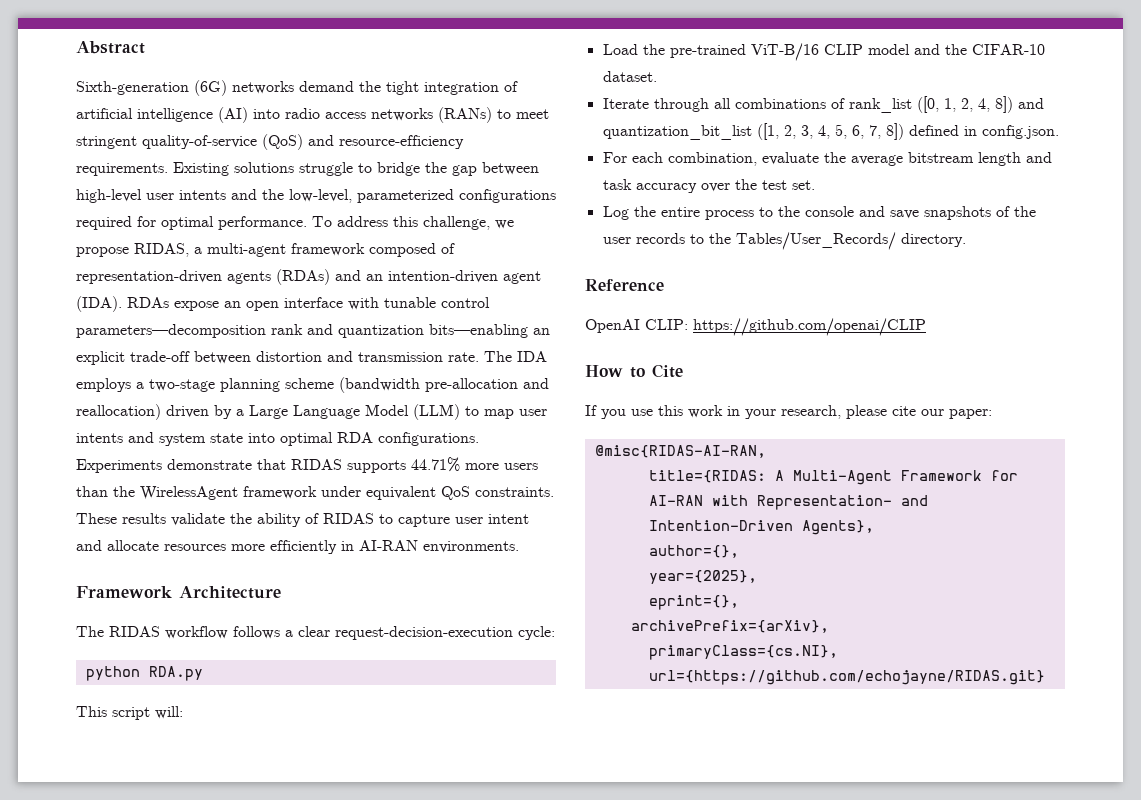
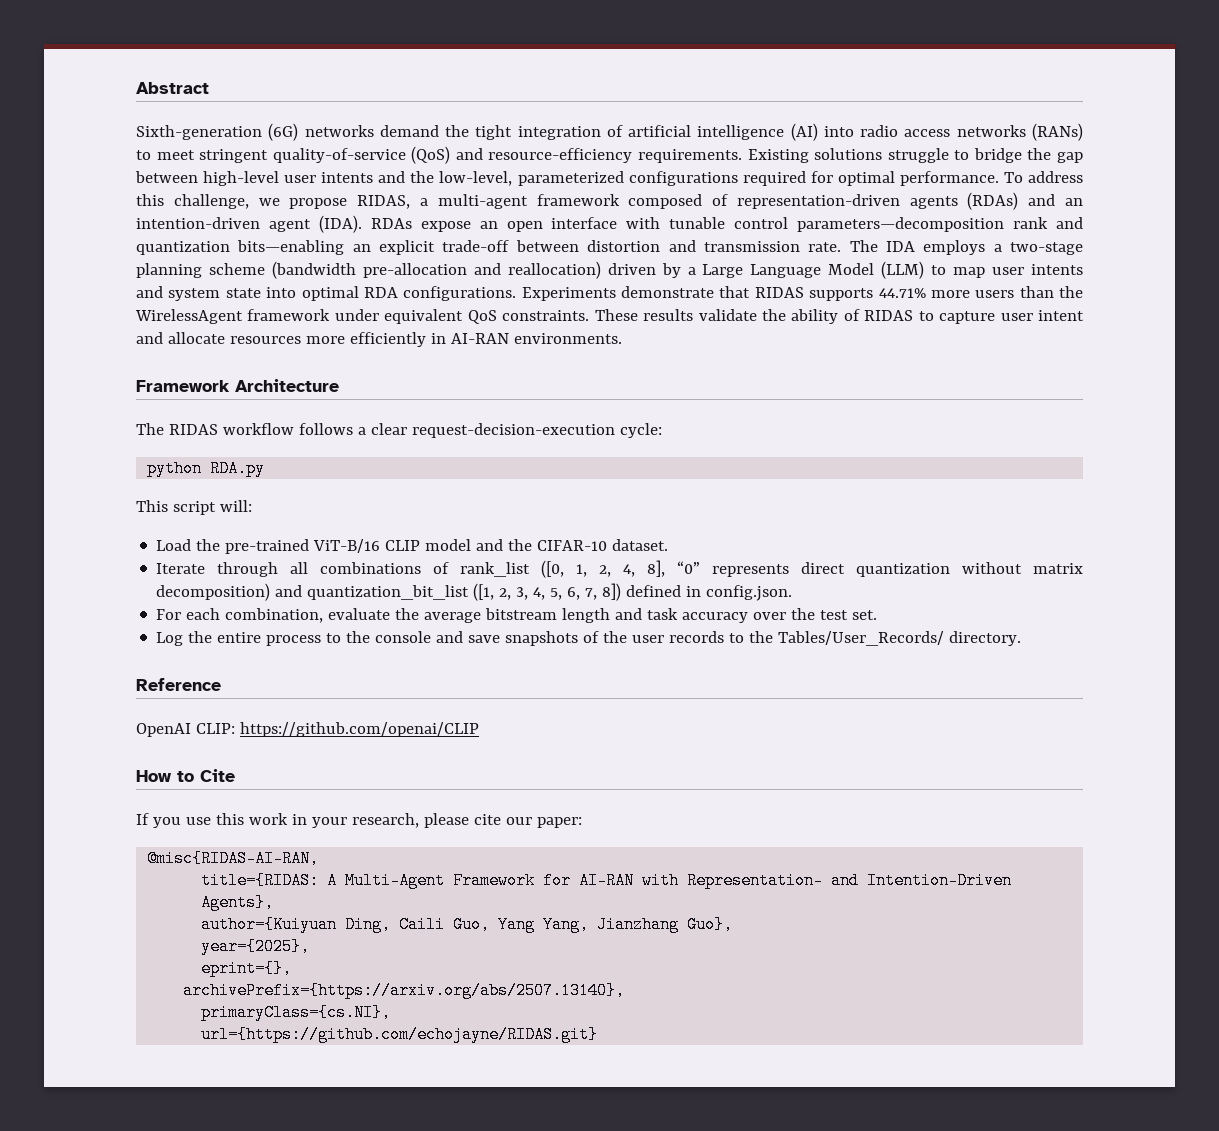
[994,96,1013,113] 8]) -> [647,560,1083,577] [156,583,271,601] 8], “0” represents direct quantization without matrix decomposition)
[648,545,739,558] author={}, -> [201,916,734,933] author={Kuiyuan Ding, Caili Guo, Yang Yang, Jianzhang Guo},
[630,620,829,633] archivePrefix={arXiv}, -> [183,982,626,999] archivePrefix={https://arxiv.org/abs/2507.13140},

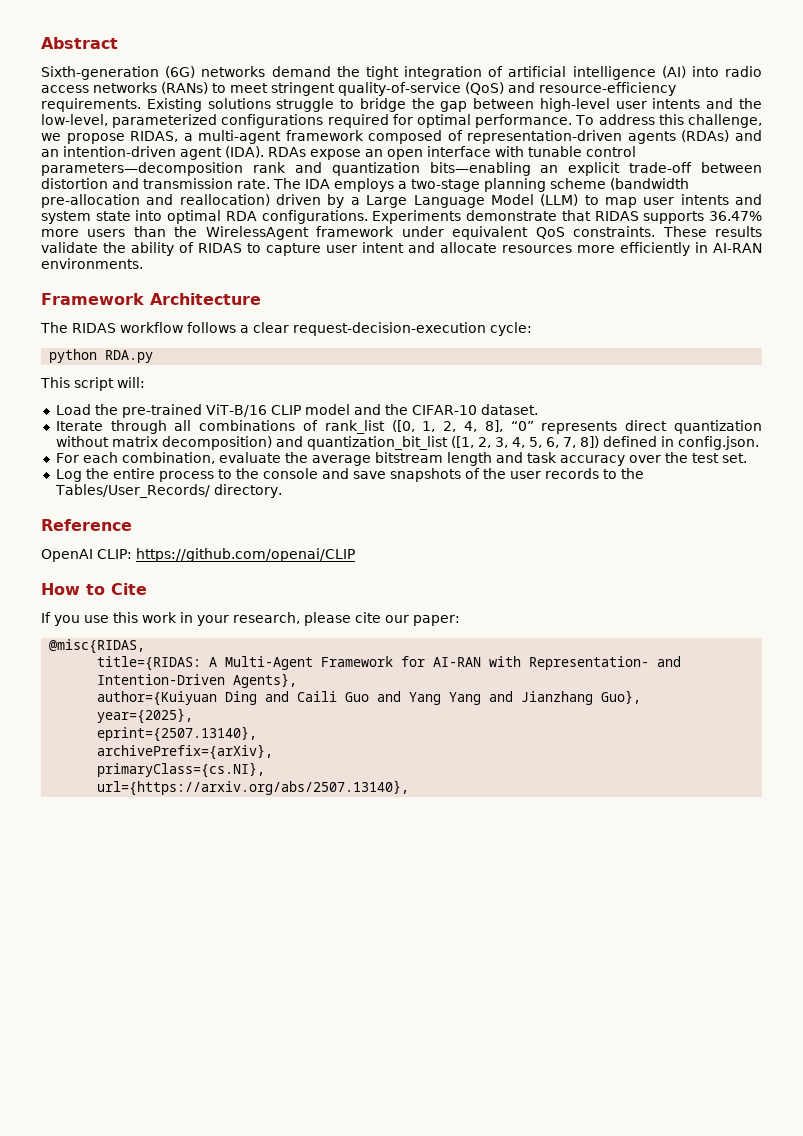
[878,288,926,298] 44.71% -> [709,211,763,221] 36.47%
[147,850,320,867] @misc{RIDAS-AI-RAN, -> [49,639,146,654] @misc{RIDAS,
[345,916,590,933] Ding, Caili Guo, Yang Yang, -> [225,691,514,705] Ding and Caili Guo and Yang Yang and
[201,960,293,977] [183,982,626,999] eprint={}, // archivePrefix={https://arxiv.org/abs/2507.13140}, -> [97,726,258,742] [97,744,274,760] eprint={2507.13140}, // archivePrefix={arXiv},
[201,1026,599,1043] url={https://github.com/echojayne/RIDAS.git} -> [97,780,410,796] url={https://arxiv.org/abs/2507.13140},

